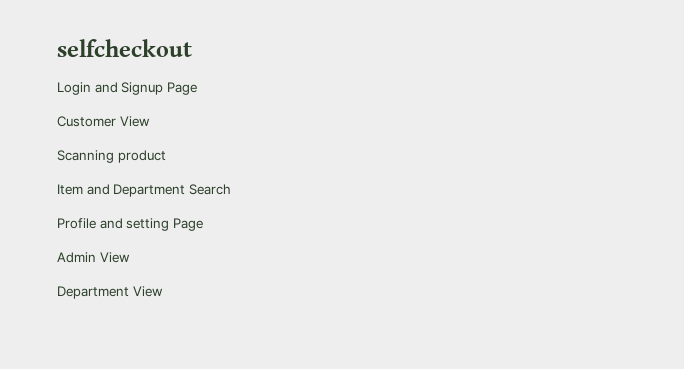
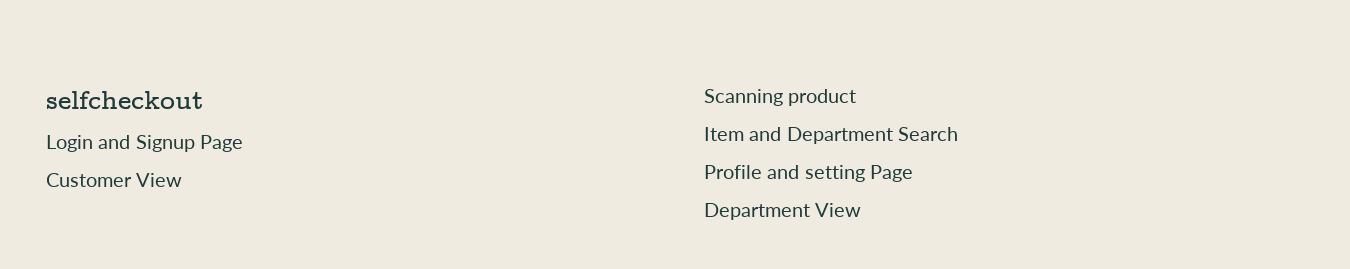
[57,252,130,263] // Admin View -> (913, 173) none

